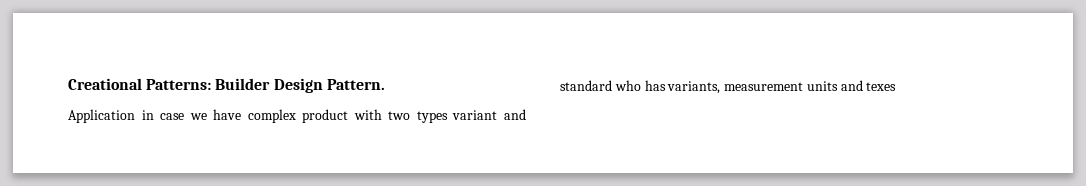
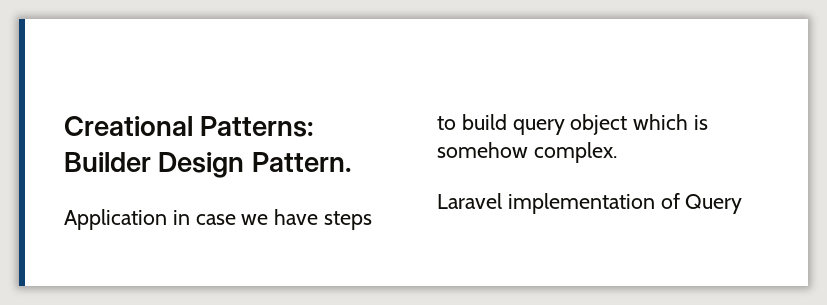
[247,109,526,123] [560,80,897,94] complex product with two types variant and standard who has variants, measurement units and texes -> [324,211,373,230] [437,114,709,135] [437,142,617,163] [437,193,743,214] steps to build query object which is somehow complex. // Laravel implementation of Query

